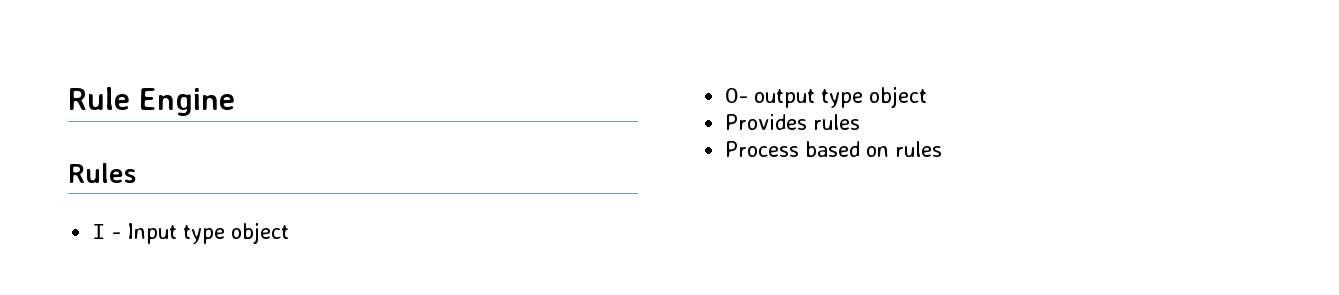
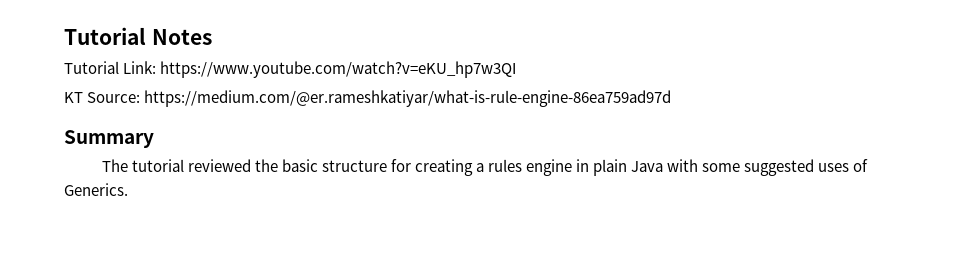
[68,87,235,116] [68,163,136,183] [92,222,290,244] [725,86,928,108] [725,114,861,130] [725,141,943,157] Rule Engine // Rules // I - Input type object // O- output type object // Provides rules // Process based on rules -> [64,27,212,45] [64,61,517,78] [64,90,672,107] [64,130,154,148] [101,159,869,176] [64,183,128,196] Tutorial Notes // Tutorial Link: https://www.youtube.com/watch?v=eKU_hp7w3QI // KT Source: https://medium.com/@er.rameshkatiyar/what-is-rule-engine-86ea759ad97d // Summary // The tutorial reviewed the basic structure for creating a rules engine in plain Java with some suggested uses of Generics.

